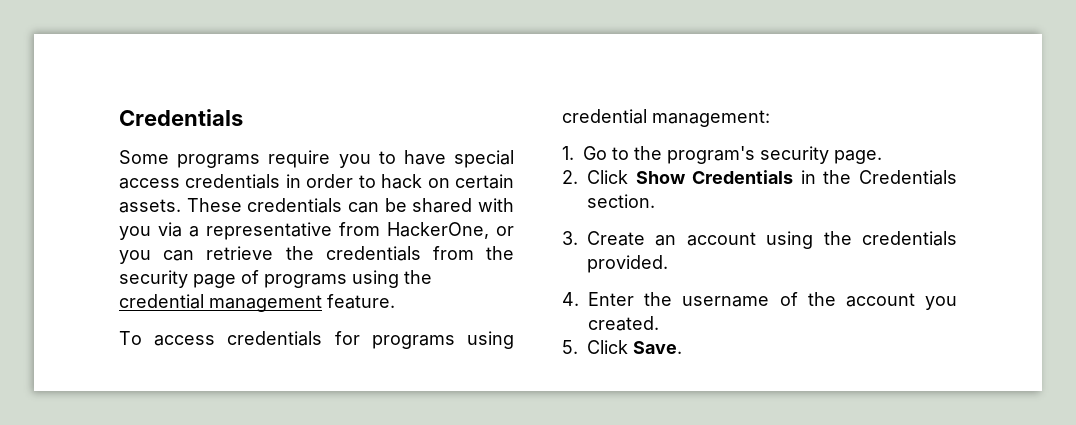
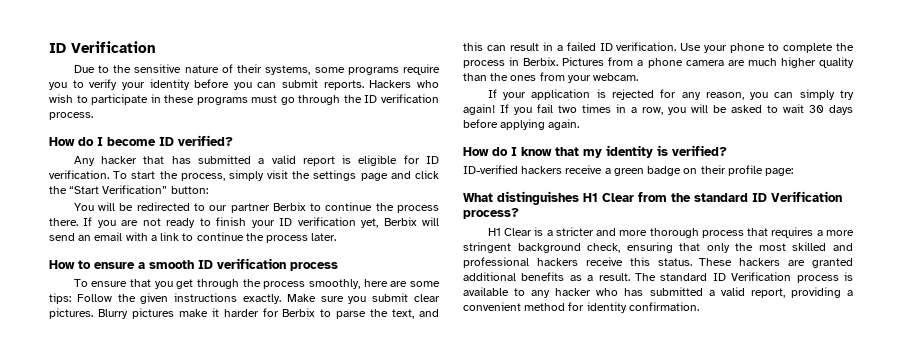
[119,109,243,126] [119,150,514,168] [119,174,514,189] [119,198,514,213] [119,222,514,240] [119,246,514,264] [119,270,432,288] [119,294,395,312] [119,331,514,349] [562,109,770,127] [562,146,882,164] [562,170,957,185] [587,194,655,208] [562,231,957,249] [587,255,668,273] [562,292,957,310] [588,316,659,331] [562,340,682,354] Credentials // Some programs require you to have special access credentials in order to hack on certain assets. These credentials can be shared with you via a representative from HackerOne, or you can retrieve the credentials from the security page of programs using the credential management feature. // To access credentials for programs using credential management: // 1. Go to the program's security page. // 2. Click Show Credentials in the Credentials section. // 3. Create an account using the credentials provided. // 4. Enter the username of the account you created. // 5. Click Save. -> [49,41,156,53] [73,64,440,75] [49,79,439,90] [49,94,439,105] [49,112,93,120] [49,135,233,146] [73,155,440,166] [49,170,439,181] [49,185,208,194] [73,202,440,213] [49,217,439,228] [49,232,337,243] [49,258,338,271] [73,279,440,289] [49,293,441,304] [49,308,440,319] [463,42,854,53] [463,57,854,68] [463,72,639,83] [487,89,854,100] [463,104,853,115] [463,119,580,130] [463,145,727,158] [463,165,794,176] [463,191,842,205] [463,208,519,219] [487,227,854,238] [463,242,853,253] [463,257,853,268] [463,272,853,283] [463,287,853,298] [463,302,699,313] ID Verification // Due to the sensitive nature of their systems, some programs require you to verify your identity before you can submit reports. Hackers who wish to participate in these programs must go through the ID verification process. // How do I become ID verified? // Any hacker that has submitted a valid report is eligible for ID verification. To start the process, simply visit the settings page and click the “Start Verification” button: // You will be redirected to our partner Berbix to continue the process there. If you are not ready to finish your ID verification yet, Berbix will send an email with a link to continue the process later. // How to ensure a smooth ID verification process // To ensure that you get through the process smoothly, here are some tips: Follow the given instructions exactly. Make sure you submit clear pictures. Blurry pictures make it harder for Berbix to parse the text, and this can result in a failed ID verification. Use your phone to complete the process in Berbix. Pictures from a phone camera are much higher quality than the ones from your webcam. // If your application is rejected for any reason, you can simply try again! If you fail two times in a row, you will be asked to wait 30 days before applying again. // How do I know that my identity is verified? // ID-verified hackers receive a green badge on their profile page: // What distinguishes H1 Clear from the standard ID Verification process? // H1 Clear is a stricter and more thorough process that requires a more stringent background check, ensuring that only the most skilled and professional hackers receive this status. These hackers are granted additional benefits as a result. The standard ID Verification process is available to any hacker who has submitted a valid report, providing a convenient method for identity confirmation.

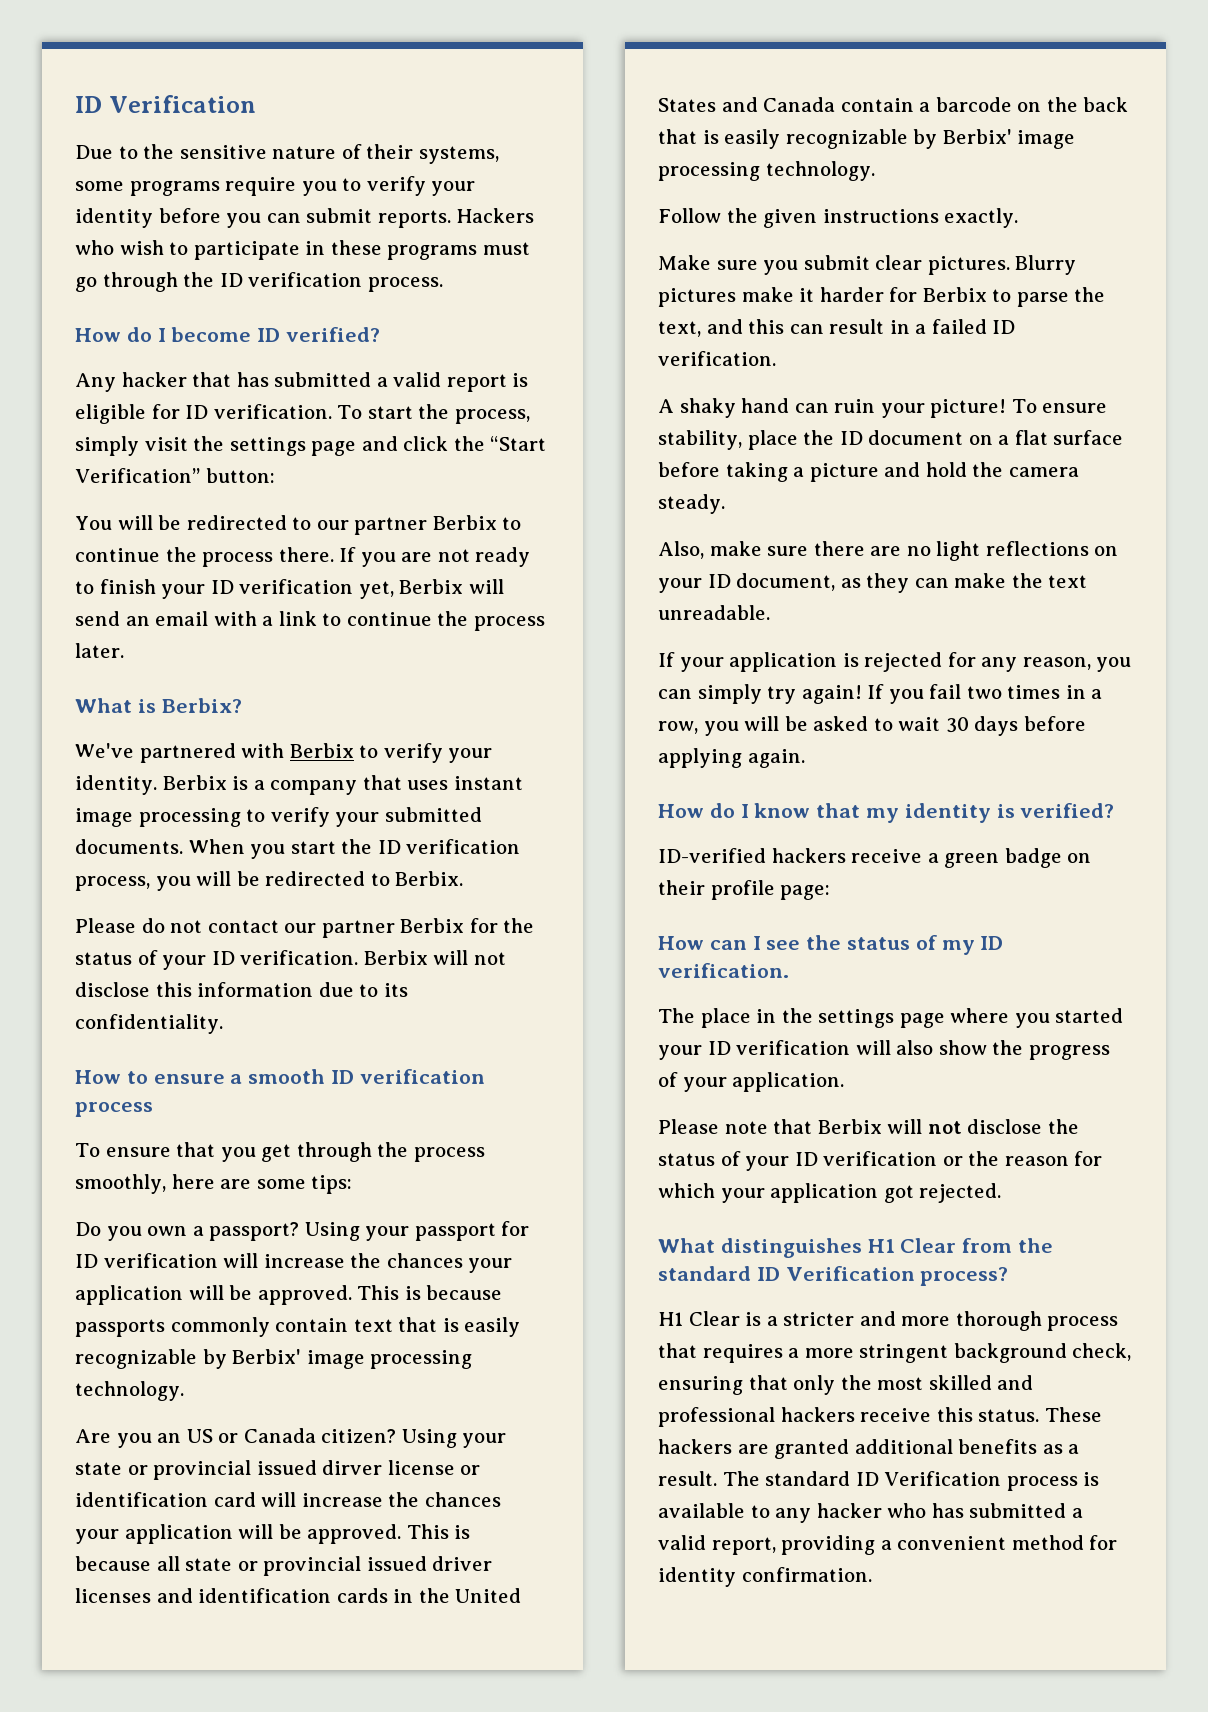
(337, 237) none -> [75,698,242,713] [75,743,493,763] [75,775,523,795] [75,807,482,827] [75,839,521,859] [75,871,464,891] [75,918,535,938] [75,950,506,970] [75,982,408,997] [75,1014,223,1034] // What is Berbix? // We've partnered with Berbix to verify your identity. Berbix is a company that uses instant image processing to verify your submitted documents. When you start the ID verification process, you will be redirected to Berbix. // Please do not contact our partner Berbix for the status of your ID verification. Berbix will not disclose this information due to its confidentiality.
(71, 298) none -> [75,1221,530,1241] [75,1253,513,1273] [75,1285,503,1305] [75,1317,521,1337] [75,1349,473,1369] [75,1381,184,1401] [75,1428,507,1448] [75,1460,481,1480] [75,1492,501,1507] [75,1524,471,1544] [75,1556,493,1576] [75,1588,522,1603] [658,97,1129,112] [658,129,1076,149] [658,161,875,181] // Do you own a passport? Using your passport for ID verification will increase the chances your application will be approved. This is because passports commonly contain text that is easily recognizable by Berbix' image processing technology. // Are you an US or Canada citizen? Using your state or provincial issued dirver license or identification card will increase the chances your application will be approved. This is because all state or provincial issued driver licenses and identification cards in the United States and Canada contain a barcode on the back that is easily recognizable by Berbix' image processing technology. //
(281, 299) none -> (1019, 218) //
[680,43,854,53] [463,57,854,68] [463,72,639,83] Use your phone to complete the process in Berbix. Pictures from a phone camera are much higher quality than the ones from your webcam. -> [658,398,1108,418] [658,430,1124,450] [658,462,1079,482] [658,494,725,514] [658,541,1119,561] [658,573,1088,593] [658,605,770,620] // A shaky hand can ruin your picture! To ensure stability, place the ID document on a flat surface before taking a picture and hold the camera steady. // Also, make sure there are no light reflections on your ID document, as they can make the text unreadable.
(794, 172) none -> [658,935,1004,955] [658,963,789,978] [658,1008,1124,1028] [658,1040,1110,1060] [658,1072,845,1092] [658,1119,1079,1134] [658,1151,1103,1171] [658,1183,1002,1203] // How can I see the status of my ID verification. // The place in the settings page where you started your ID verification will also show the progress of your application. // Please note that Berbix will not disclose the status of your ID verification or the reason for which your application got rejected.

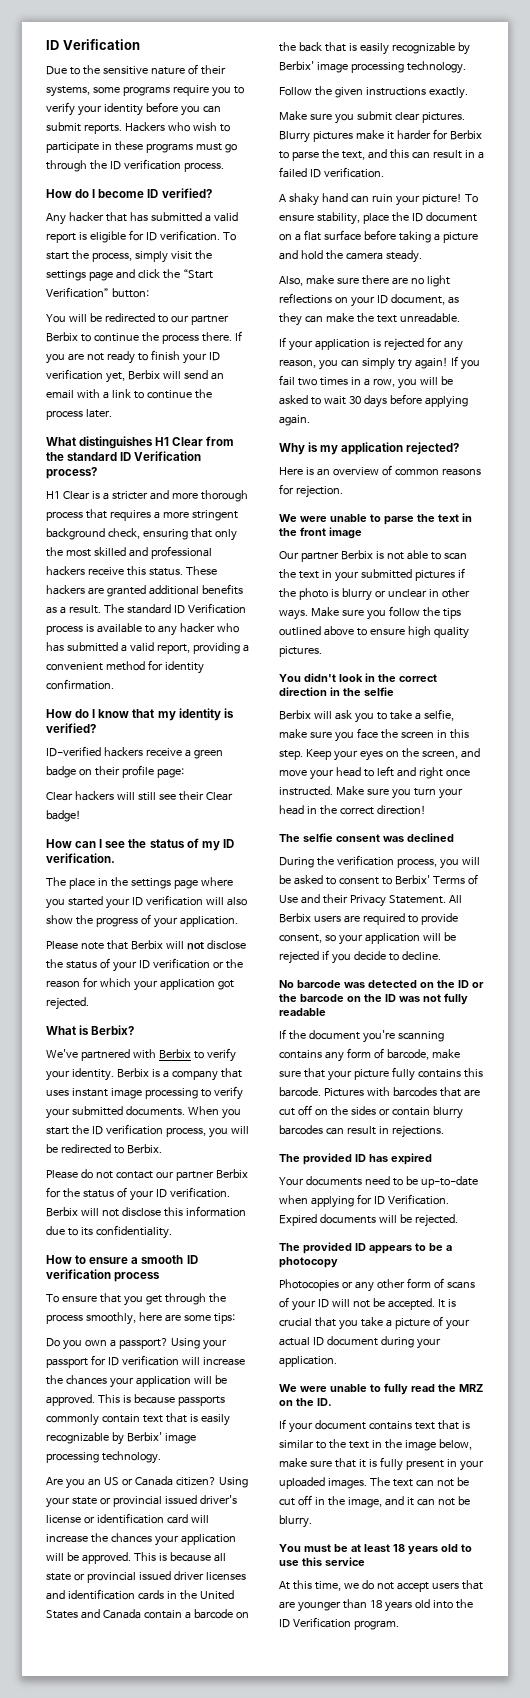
(124, 650) none -> [46,436,235,449] [46,451,202,461] [46,467,97,479] [46,490,248,502] [46,509,238,521] [46,528,237,541] [46,546,212,559] [46,566,217,576] [46,584,243,597] [46,603,246,614] [46,623,239,636] [46,642,249,654] [46,660,204,674] [46,679,114,690] [46,708,234,721] [46,723,96,733] [46,746,223,759] [46,765,184,778] [46,791,233,801] [46,810,81,822] [46,838,234,851] [46,853,115,863] [46,877,233,889] [46,895,247,909] [46,914,238,928] [46,940,246,950] [46,958,243,972] [46,977,234,991] [46,997,89,1010] // What distinguishes H1 Clear from the standard ID Verification process? // H1 Clear is a stricter and more thorough process that requires a more stringent background check, ensuring that only the most skilled and professional hackers receive this status. These hackers are granted additional benefits as a result. The standard ID Verification process is available to any hacker who has submitted a valid report, providing a convenient method for identity confirmation. // How do I know that my identity is verified? // ID-verified hackers receive a green badge on their profile page: // Clear hackers will still see their Clear badge! // How can I see the status of my ID verification. // The place in the settings page where you started your ID verification will also show the progress of your application. // Please note that Berbix will not disclose the status of your ID verification or the reason for which your application got rejected.
[322,1460,383,1475] dirver -> [199,1495,237,1504] driver's
[658,803,1115,823] [658,848,1092,868] [658,880,831,900] [658,935,1004,955] [658,963,789,978] [658,1008,1124,1028] [658,1040,1110,1060] [658,1072,845,1092] [658,1119,1079,1134] [658,1151,1103,1171] [658,1183,1002,1203] [658,1238,1054,1258] [658,1266,1009,1286] [658,1311,1119,1331] [658,1343,1132,1363] [658,1375,1034,1395] [658,1407,1102,1427] [658,1439,1080,1459] [658,1471,1100,1491] [658,1503,1083,1523] [658,1535,1118,1555] [658,1567,872,1587] How do I know that my identity is verified? // ID-verified hackers receive a green badge on their profile page: // How can I see the status of my ID verification. // The place in the settings page where you started your ID verification will also show the progress of your application. // Please note that Berbix will not disclose the status of your ID verification or the reason for which your application got rejected. // What distinguishes H1 Clear from the standard ID Verification process? // H1 Clear is a stricter and more thorough process that requires a more stringent background check, ensuring that only the most skilled and professional hackers receive this status. These hackers are granted additional benefits as a result. The standard ID Verification process is available to any hacker who has submitted a valid report, providing a convenient method for identity confirmation. -> [279,442,460,455] [279,465,481,476] [279,484,343,498] [279,513,472,525] [279,527,362,539] [279,550,467,562] [279,568,465,582] [279,588,470,601] [279,606,461,620] [279,626,469,639] [279,646,322,657] [279,673,437,682] [279,687,394,696] [279,709,454,723] [279,728,469,742] [279,748,480,761] [279,766,470,780] [279,786,463,799] [279,805,426,815] [279,833,454,842] [279,855,480,869] [279,874,478,885] [279,894,462,907] [279,913,458,925] [279,932,456,945] [279,950,441,964] [279,980,484,988] [279,993,468,1005] [279,1008,326,1016] [279,1029,444,1043] [279,1048,460,1062] [279,1067,483,1081] [279,1087,480,1097] [279,1105,463,1119] [279,1125,444,1138] [279,1153,432,1165] [279,1176,478,1188] [279,1194,449,1208] [279,1214,458,1227] [279,1242,452,1254] [279,1257,338,1268] [279,1278,475,1292] [279,1297,456,1311] [279,1316,470,1330] [279,1336,441,1349] [279,1356,337,1367] [279,1383,483,1395] [279,1398,332,1406] [279,1419,470,1433] [279,1439,472,1451] [279,1457,484,1471] [279,1477,469,1489] [279,1495,470,1508] [279,1515,312,1528] [279,1544,472,1555] [279,1557,365,1566] [279,1580,483,1592] [279,1599,473,1612] [279,1617,399,1630] Why is my application rejected? // Here is an overview of common reasons for rejection. // We were unable to parse the text in the front image // Our partner Berbix is not able to scan the text in your submitted pictures if the photo is blurry or unclear in other ways. Make sure you follow the tips outlined above to ensure high quality pictures. // You didn't look in the correct direction in the selfie // Berbix will ask you to take a selfie, make sure you face the screen in this step. Keep your eyes on the screen, and move your head to left and right once instructed. Make sure you turn your head in the correct direction! // The selfie consent was declined // During the verification process, you will be asked to consent to Berbix' Terms of Use and their Privacy Statement. All Berbix users are required to provide consent, so your application will be rejected if you decide to decline. // No barcode was detected on the ID or the barcode on the ID was not fully readable // If the document you're scanning contains any form of barcode, make sure that your picture fully contains this barcode. Pictures with barcodes that are cut off on the sides or contain blurry barcodes can result in rejections. // The provided ID has expired // Your documents need to be up-to-date when applying for ID Verification. Expired documents will be rejected. // The provided ID appears to be a photocopy // Photocopies or any other form of scans of your ID will not be accepted. It is crucial that you take a picture of your actual ID document during your application. // We were unable to fully read the MRZ on the ID. // If your document contains text that is similar to the text in the image below, make sure that it is fully present in your uploaded images. The text can not be cut off in the image, and it can not be blurry. // You must be at least 18 years old to use this service // At this time, we do not accept users that are younger than 18 years old into the ID Verification program.

